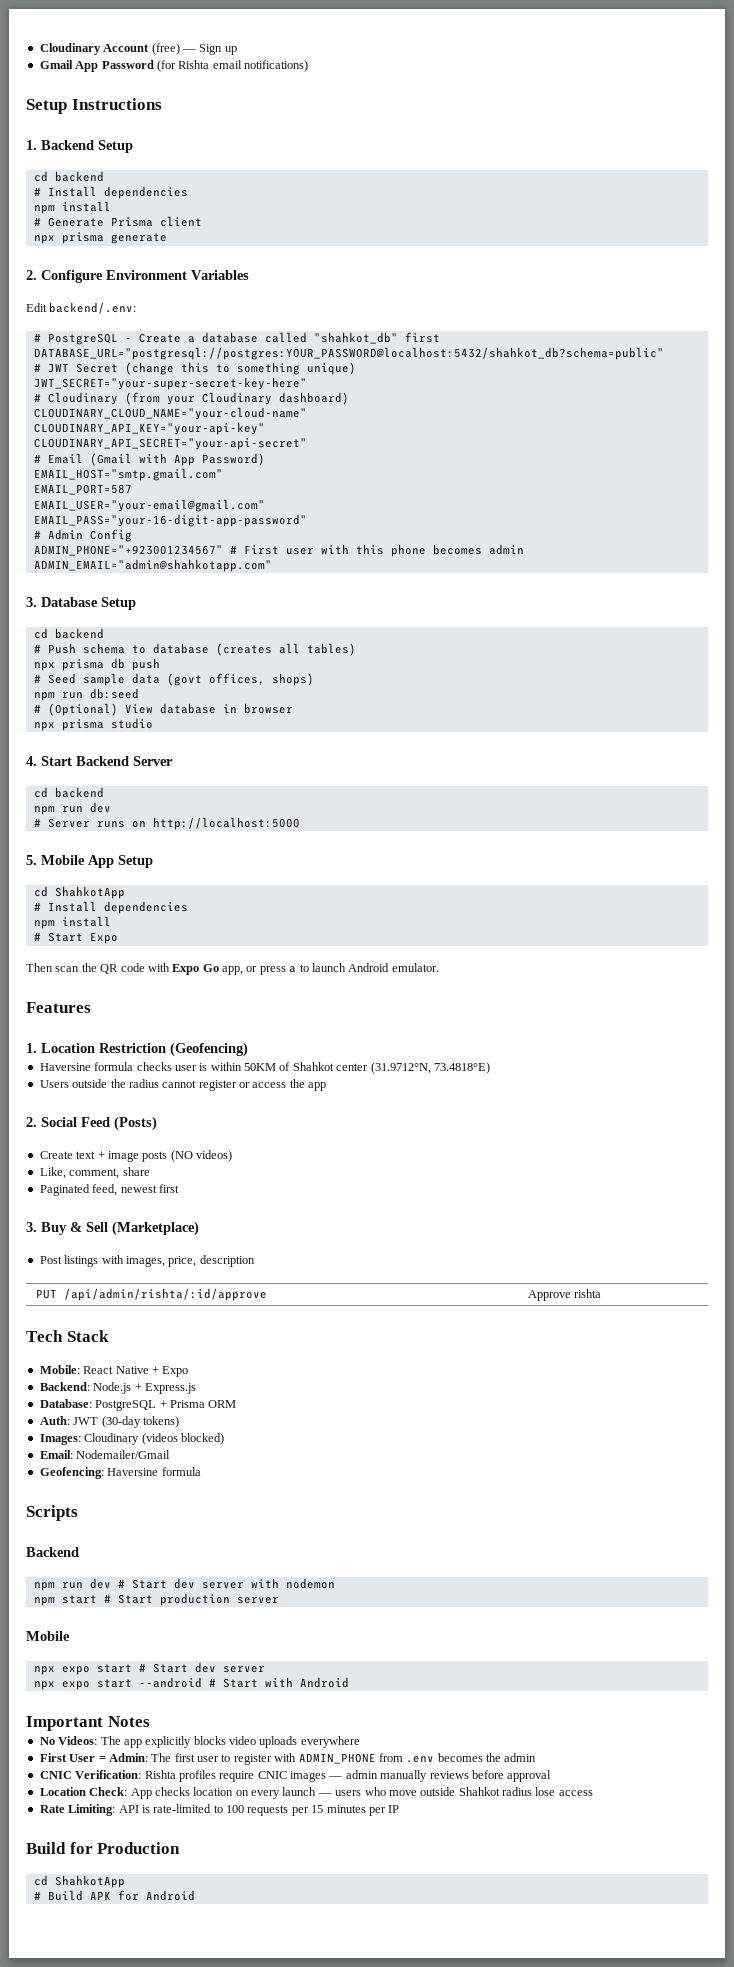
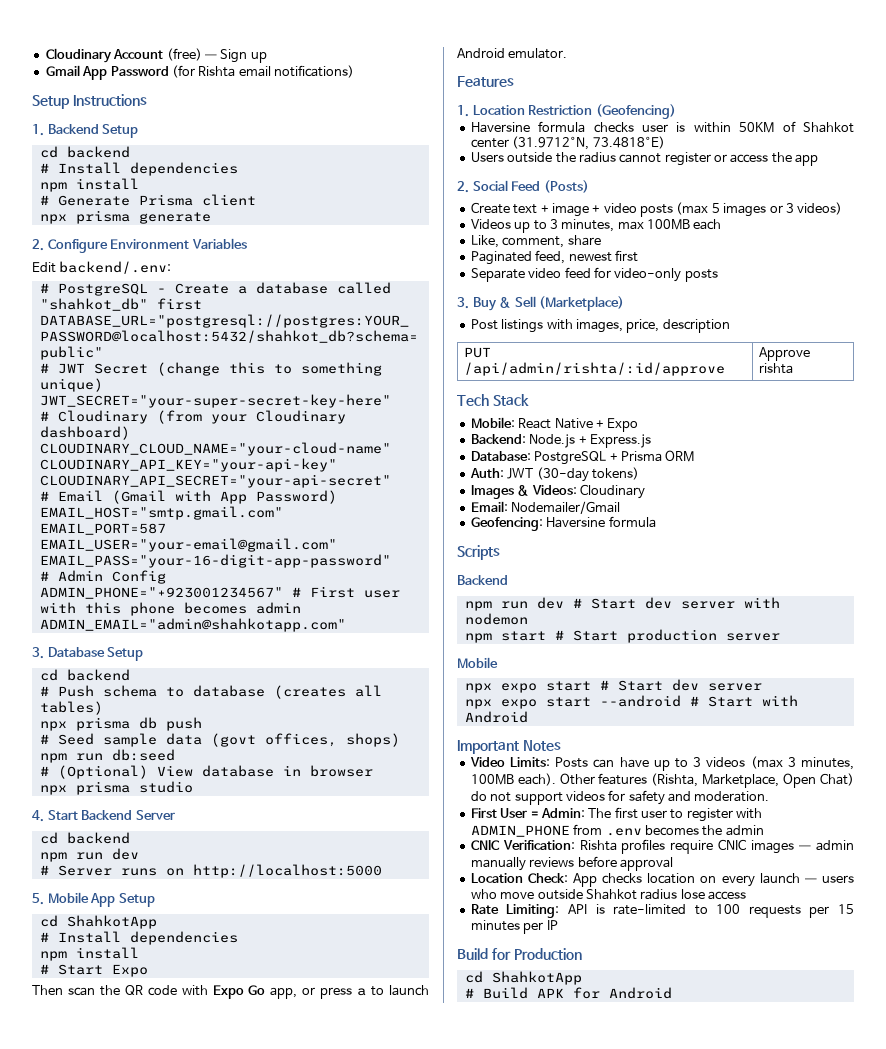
[142,1150,232,1162] posts (NO videos) -> [592,202,843,217] [470,219,722,233] + video posts (max 5 images or 3 videos) // Videos up to 3 minutes, max 100MB each
(179, 1188) none -> [470,267,718,282] // Separate video feed for video-only posts
[39,1433,224,1445] Images: Cloudinary (videos blocked) -> [470,484,645,499] Images & Videos: Cloudinary
[39,1736,360,1748] No Videos: The app explicitly blocks video uploads everywhere -> [469,756,854,771] [470,773,854,788] [470,790,770,805] Video Limits: Posts can have up to 3 videos (max 3 minutes, 100MB each). Other features (Rishta, Marketplace, Open Chat) do not support videos for safety and moderation.

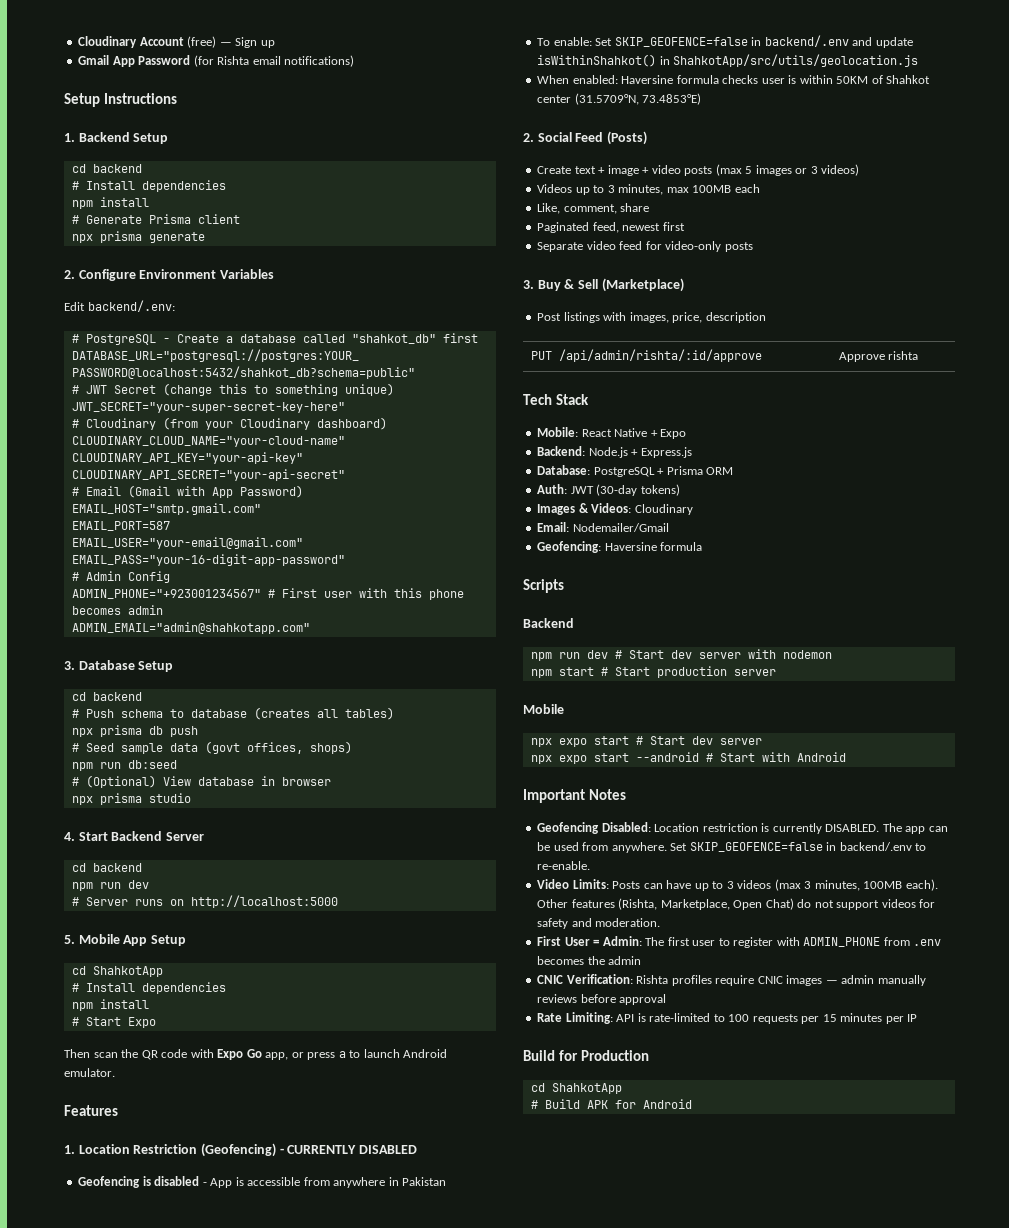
(676, 111) // -> [279,1145,417,1154] [78,1176,447,1188] [537,35,913,48] [537,54,919,67] [537,75,618,84] - CURRENTLY DISABLED // Geofencing is disabled - App is accessible from anywhere in Pakistan // To enable: Set SKIP_GEOFENCE=false in backend/.env and update isWithinShahkot() in ShahkotApp/src/utils/geolocation.js // When enabled:
[512,136,665,150] [470,152,819,166] (31.9712°N, 73.4818°E) // Users outside the radius cannot register or access the app -> [574,93,702,105] (31.5709°N, 73.4853°E)
(561, 745) none -> [537,822,948,834] [537,842,927,853] [537,861,591,870] // Geofencing Disabled: Location restriction is currently DISABLED. The app can be used from anywhere. Set SKIP_GEOFENCE=false in backend/.env to re-enable.
[470,873,855,887] [470,889,746,900] // Location Check: App checks location on every launch — users who move outside Shahkot radius lose access -> (667, 999) none

